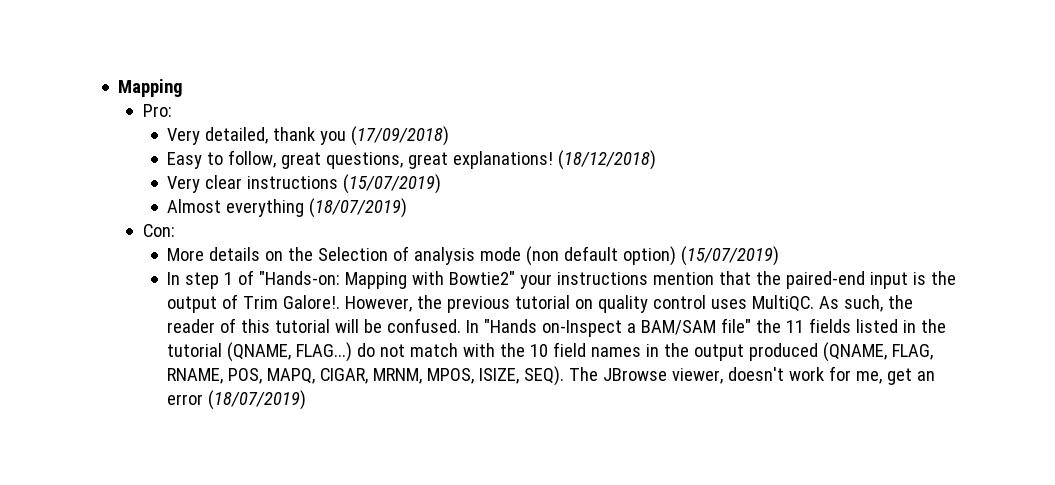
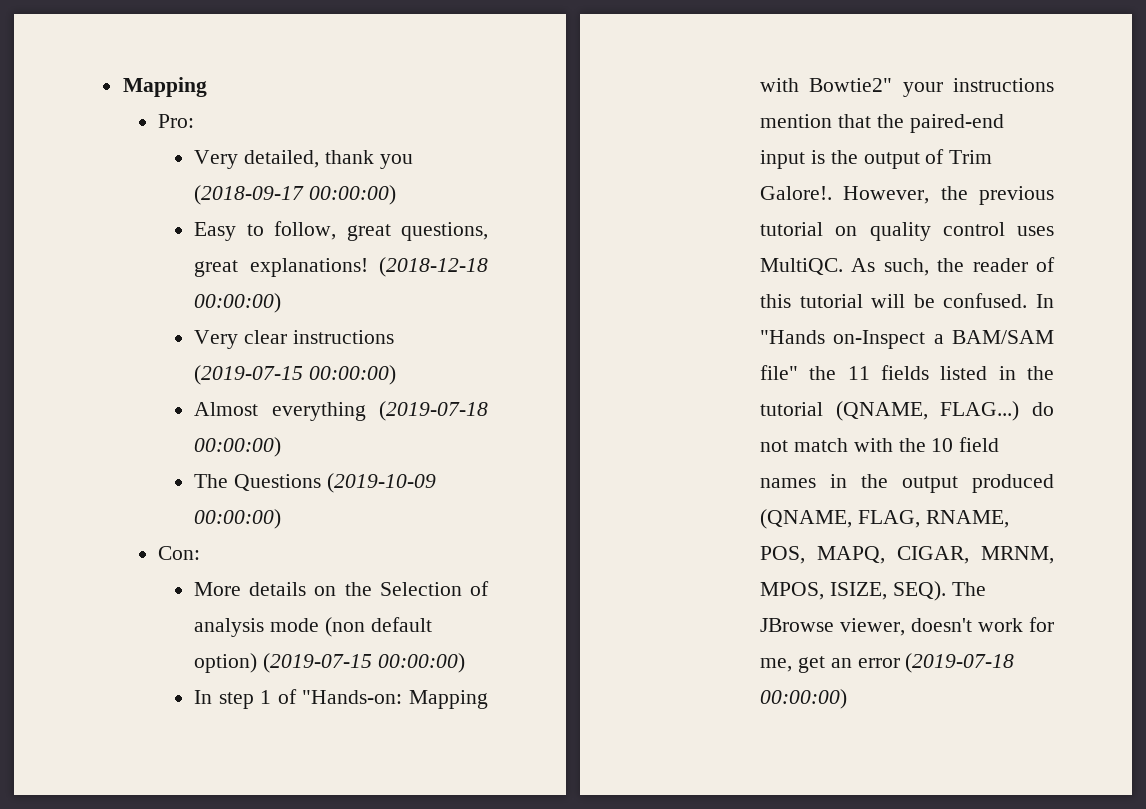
[351,126,450,146] (17/09/2018) -> [194,185,396,205] (2018-09-17 00:00:00)
[558,150,657,170] (18/12/2018) -> [379,257,488,277] [194,293,282,313] (2018-12-18 00:00:00)
[343,174,442,194] (15/07/2019) -> [194,365,396,385] (2019-07-15 00:00:00)
[309,198,408,218] (18/07/2019) -> [379,401,488,421] [194,437,282,457] [194,473,436,493] [194,509,282,529] (2019-07-18 00:00:00) // The Questions (2019-10-09 00:00:00)
[681,246,780,266] (15/07/2019) -> [262,653,465,673] (2019-07-15 00:00:00)
[208,390,307,410] (18/07/2019) -> [905,653,1015,673] [760,689,848,709] (2019-07-18 00:00:00)

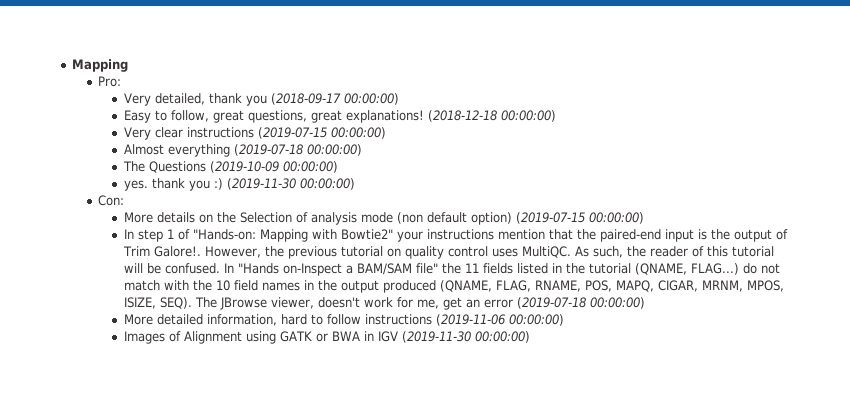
(282, 519) none -> [124,178,356,191] // yes. thank you :) (2019-11-30 00:00:00)
(848, 699) none -> [124,314,565,326] [124,331,531,344] // More detailed information, hard to follow instructions (2019-11-06 00:00:00) // Images of Alignment using GATK or BWA in IGV (2019-11-30 00:00:00)

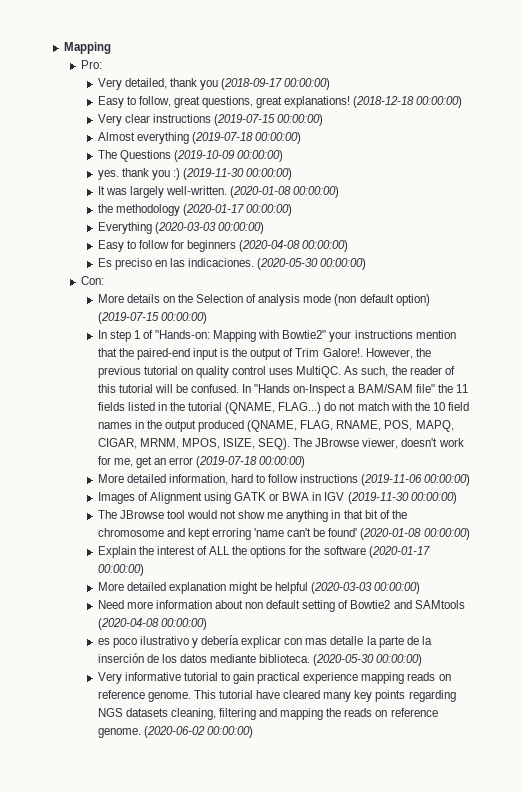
(356, 184) none -> [97,186,340,198] [97,204,292,216] [97,222,264,234] [97,240,349,252] [97,258,367,270] // It was largely well-written. (2020-01-08 00:00:00) // the methodology (2020-01-17 00:00:00) // Everything (2020-03-03 00:00:00) // Easy to follow for beginners (2020-04-08 00:00:00) // Es preciso en las indicaciones. (2020-05-30 00:00:00)
(531, 337) none -> [97,510,407,522] [97,528,470,540] [97,546,430,558] [97,564,144,576] [97,582,421,594] [97,600,465,612] [97,618,207,630] [97,635,432,648] [97,653,423,666] [97,672,451,684] [97,690,456,702] [97,708,438,720] [97,726,253,738] // The JBrowse tool would not show me anything in that bit of the chromosome and kept erroring 'name can't be found' (2020-01-08 00:00:00) // Explain the interest of ALL the options for the software (2020-01-17 00:00:00) // More detailed explanation might be helpful (2020-03-03 00:00:00) // Need more information about non default setting of Bowtie2 and SAMtools (2020-04-08 00:00:00) // es poco ilustrativo y debería explicar con mas detalle la parte de la inserción de los datos mediante biblioteca. (2020-05-30 00:00:00) // Very informative tutorial to gain practical experience mapping reads on reference genome. This tutorial have cleared many key points regarding NGS datasets cleaning, filtering and mapping the reads on reference genome. (2020-06-02 00:00:00)

